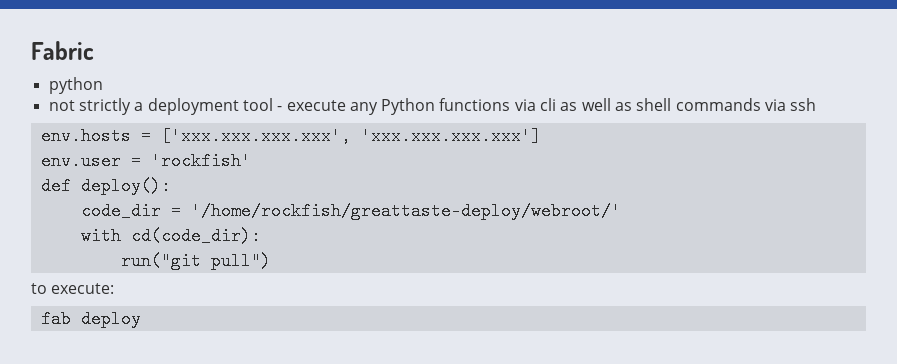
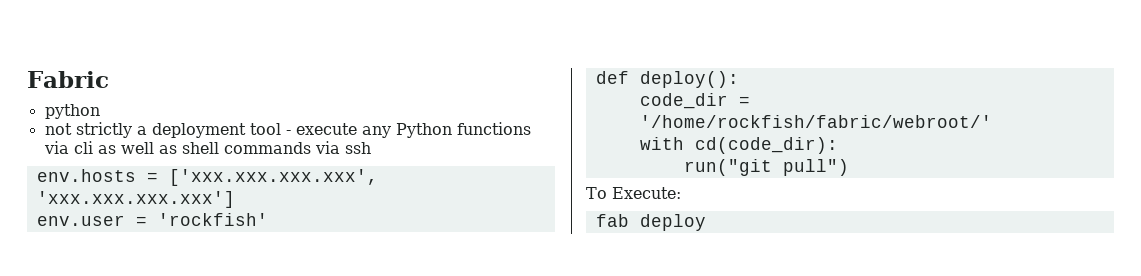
[190,202,621,220] '/home/rockfish/greattaste-deploy/webroot/' -> [639,115,992,128] '/home/rockfish/fabric/webroot/'
[31,283,115,294] to execute: -> [586,187,681,199] To Execute:

